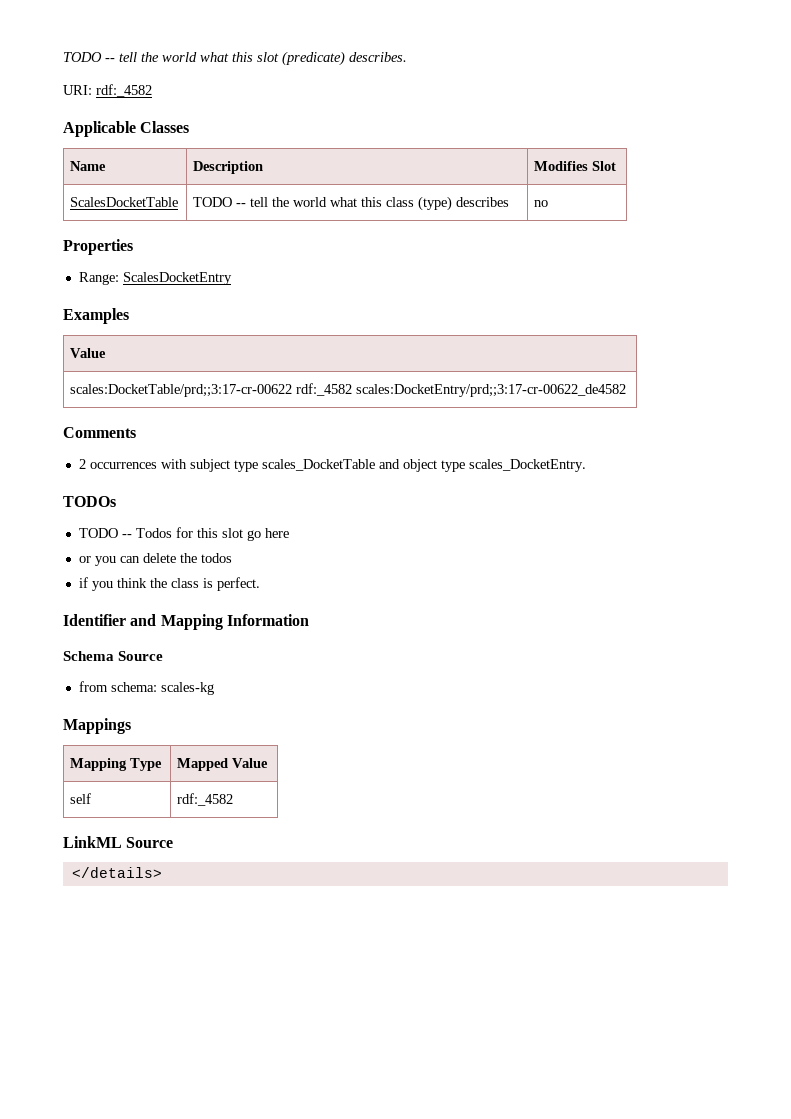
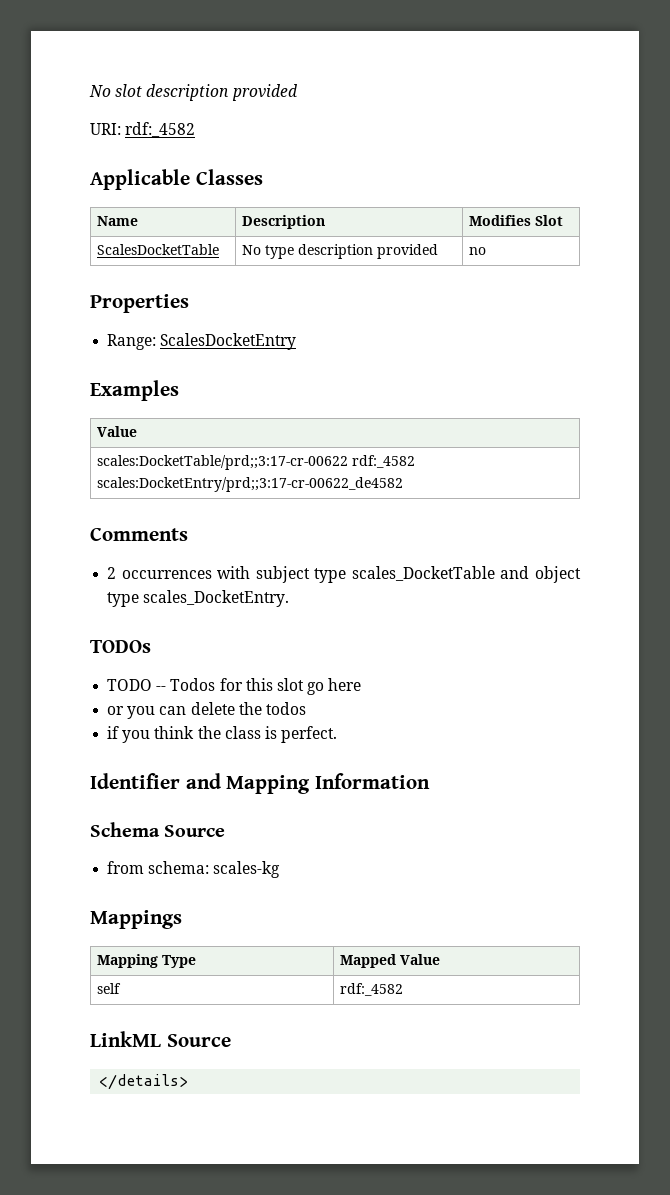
[63,51,407,66] TODO -- tell the world what this slot (predicate) describes. -> [89,84,298,101] No slot description provided
[193,196,510,211] TODO -- tell the world what this class (type) describes -> [242,244,439,259] No type description provided

